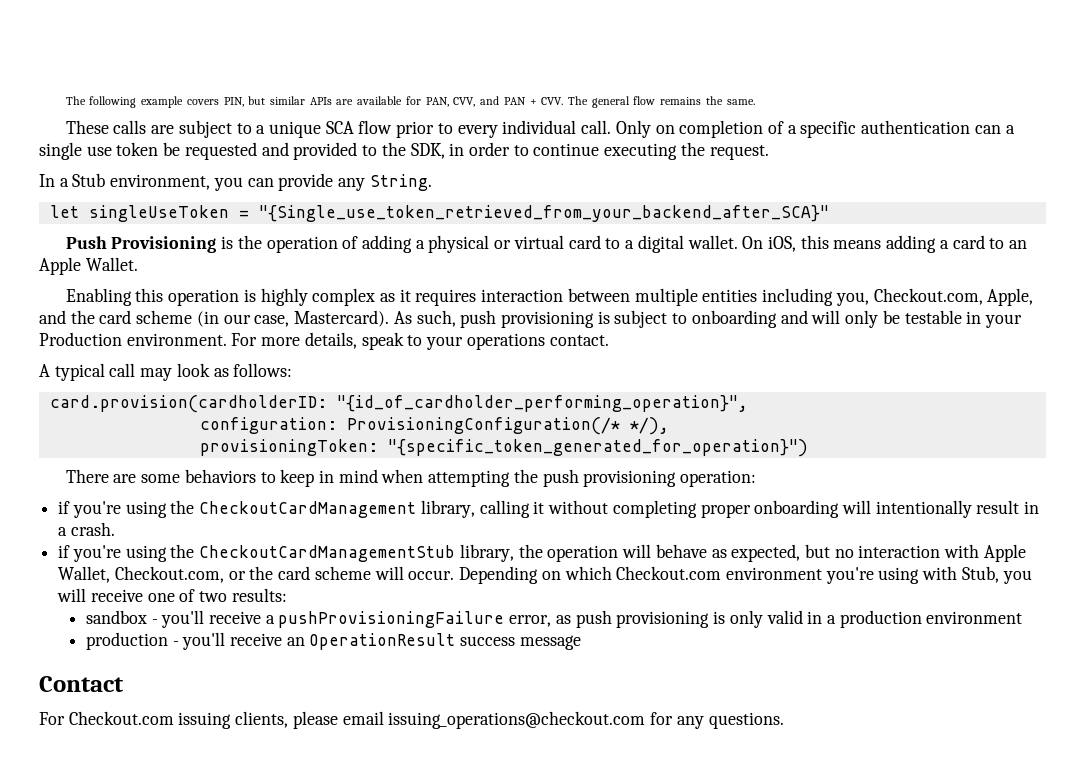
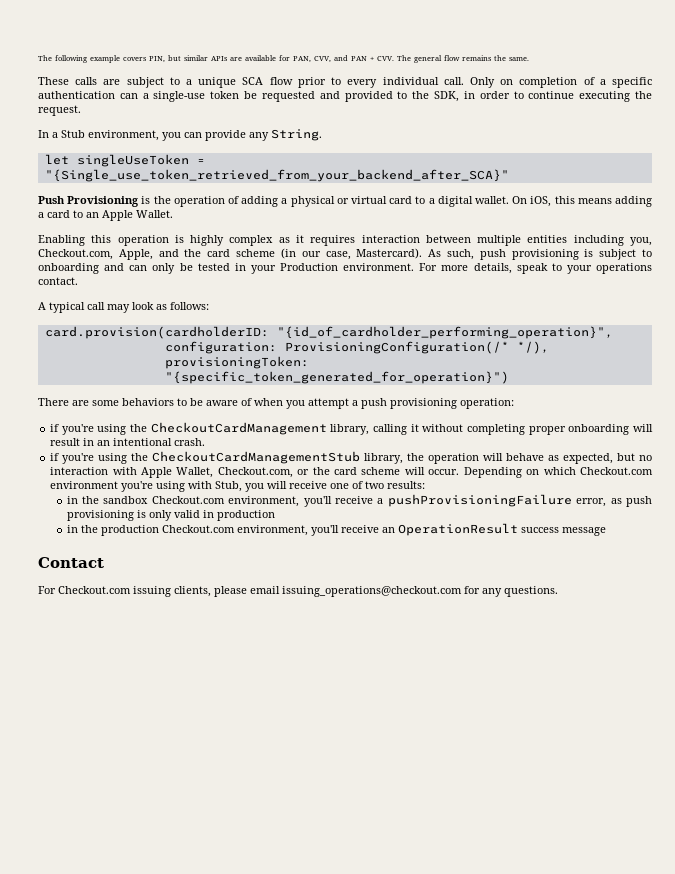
[39,142,112,160] single use -> [153,91,206,102] single-use
[811,310,841,324] will -> [129,265,148,271] can
[904,310,962,324] testable -> [197,263,230,271] tested
[280,469,538,487] keep in mind when attempting the -> [190,398,358,409] be aware of when you attempt a
[875,500,972,518] intentionally -> (653, 428) none
[58,527,68,536] a -> [97,438,173,446] an intentional
[85,610,158,624] sandbox - -> [66,496,300,507] in the sandbox Checkout.com environment,
[826,610,1023,628] [85,632,179,650] a production environment // production - -> [216,510,275,521] [66,525,308,536] production // in the production Checkout.com environment,

